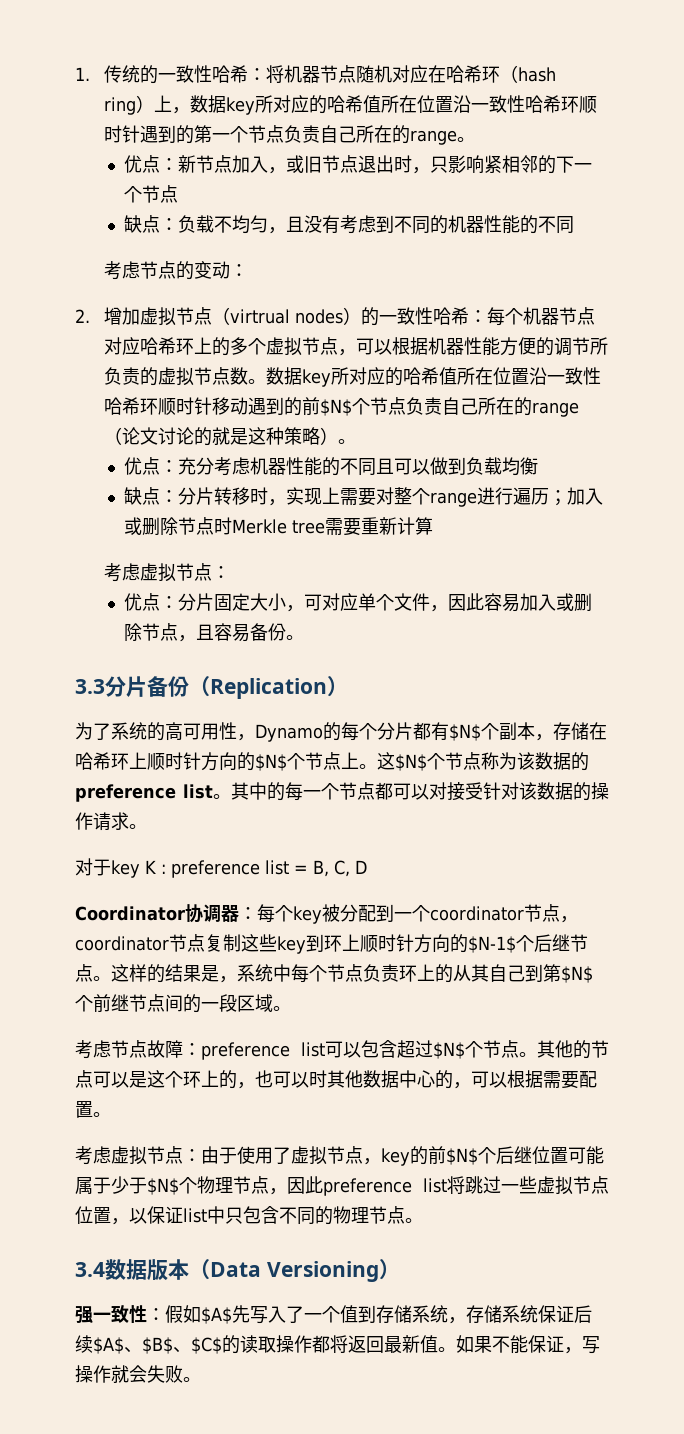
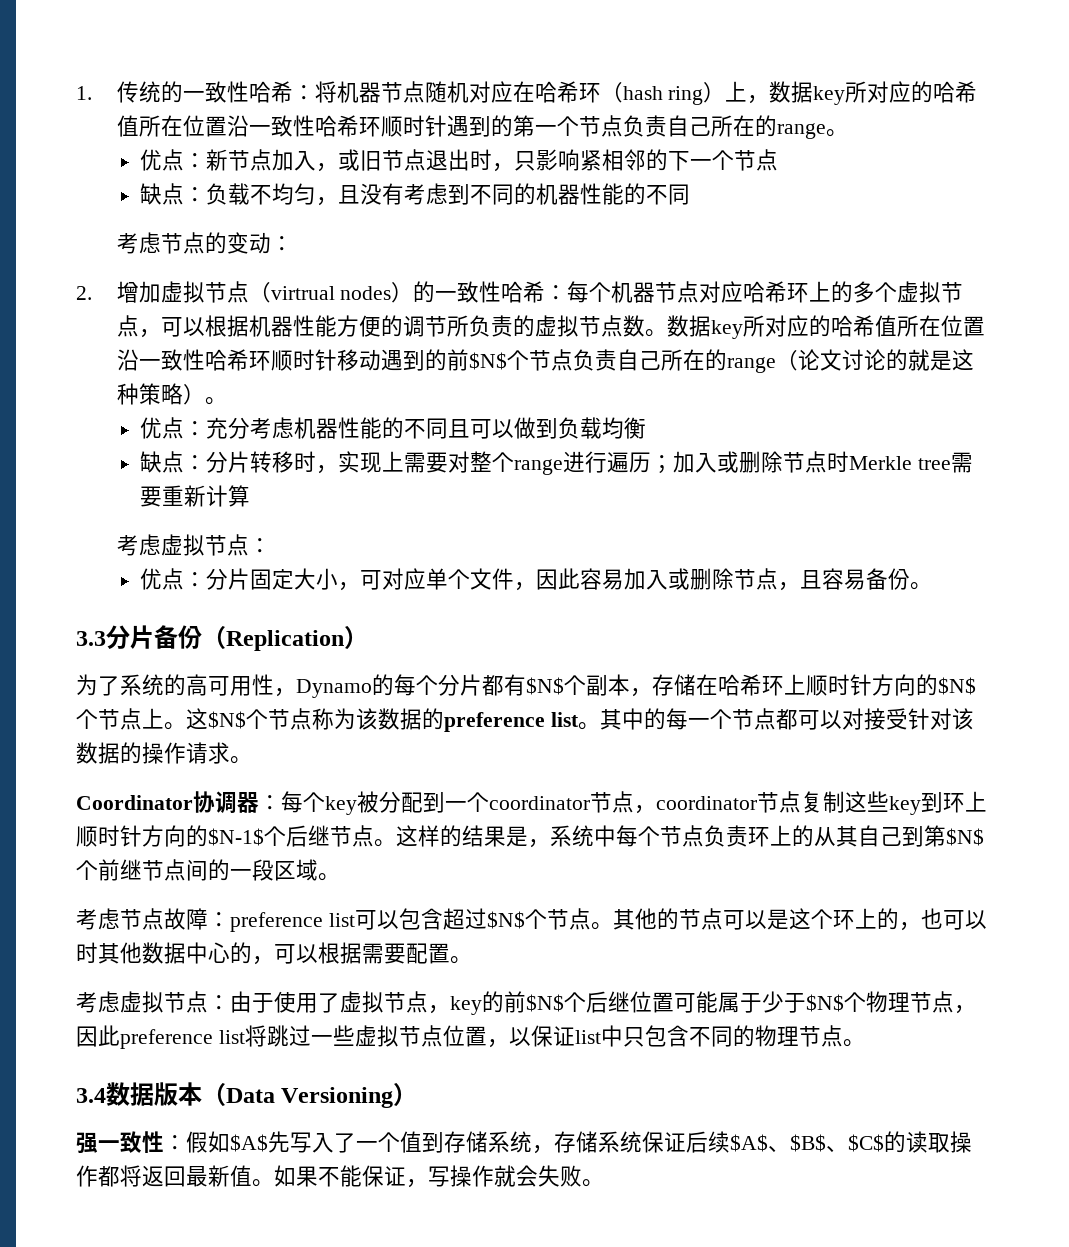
[75,858,367,878] // 对于key K : preference list = B, C, D -> (252, 760) none

